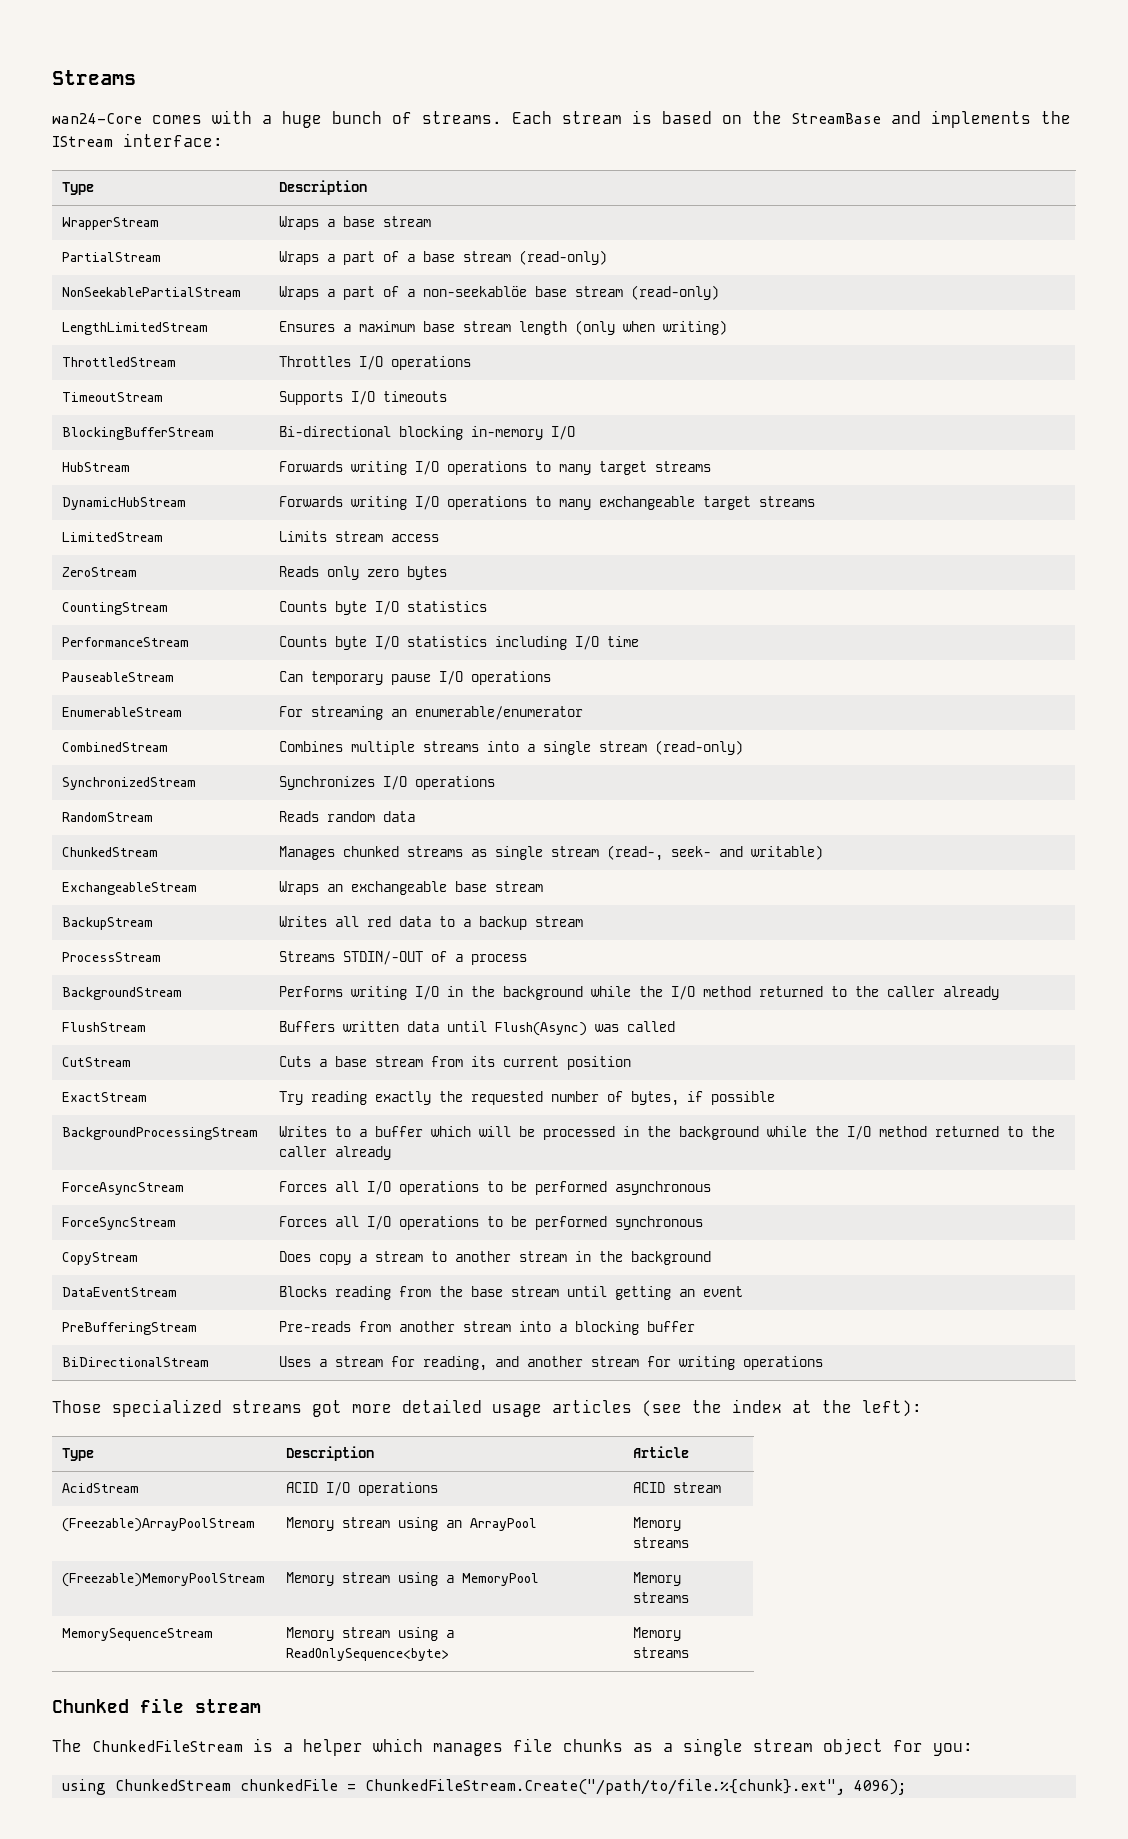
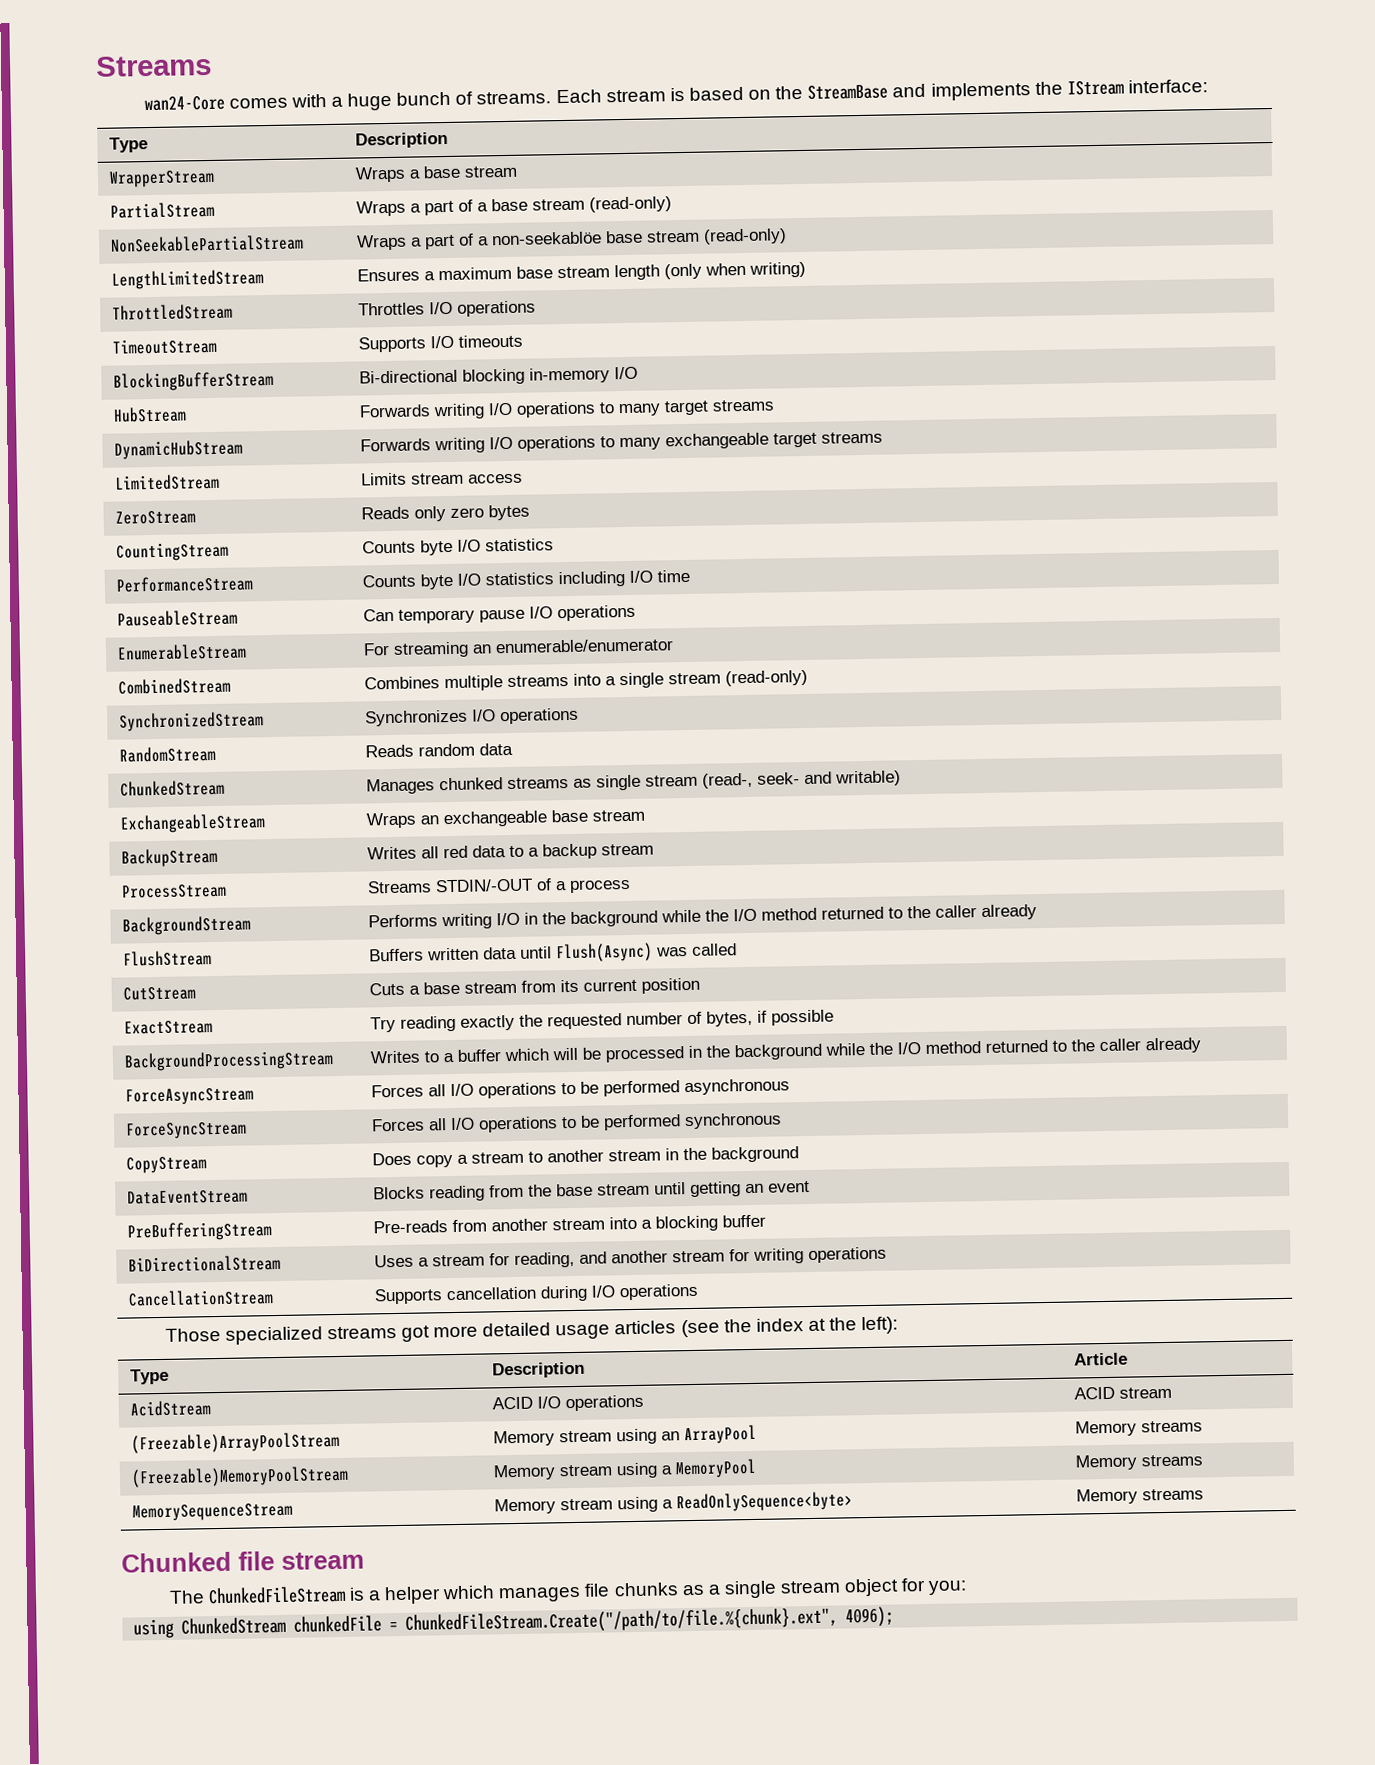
(824, 1363) none -> [127,1289,274,1307] [373,1283,699,1305] // CancellationStream | Supports cancellation during I/O operations

